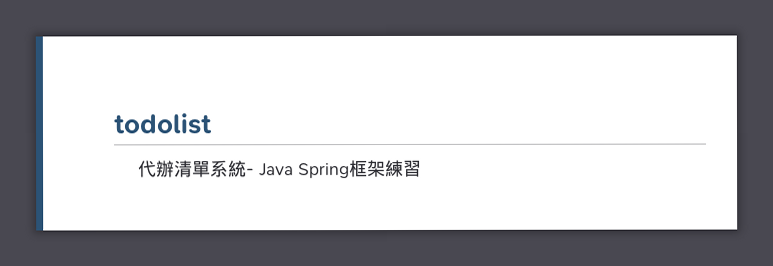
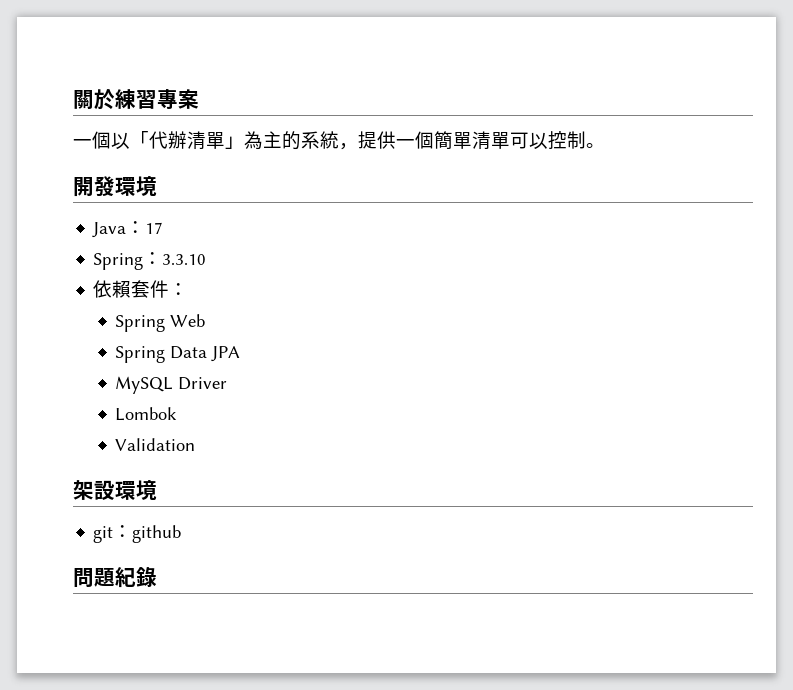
[113,113,213,135] [137,159,422,179] todolist // 代辦清單系統- Java Spring框架練習 -> [73,89,199,110] [73,131,605,150] [73,176,157,197] [92,221,164,238] [93,252,207,270] [93,280,189,298] [115,314,206,332] [115,346,241,363] [115,376,228,394] [115,407,178,421] [115,438,196,451] [73,480,157,500] [93,525,182,543] [73,567,157,588] 關於練習專案 // 一個以「代辦清單」為主的系統，提供一個簡單清單可以控制。 // 開發環境 // Java：17 // Spring：3.3.10 // 依賴套件： // Spring Web // Spring Data JPA // MySQL Driver // Lombok // Validation // 架設環境 // git：github // 問題紀錄

